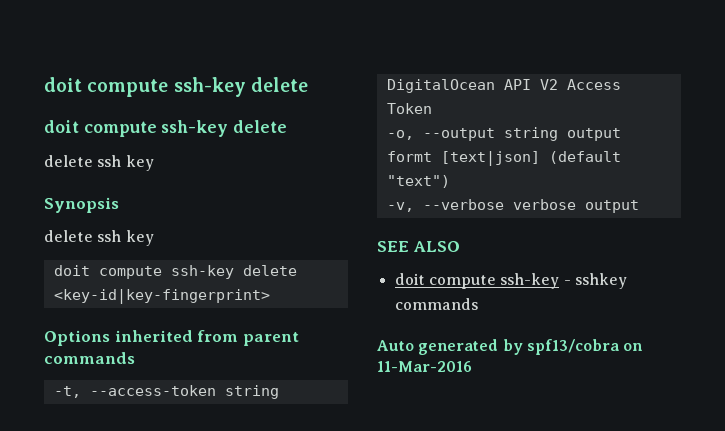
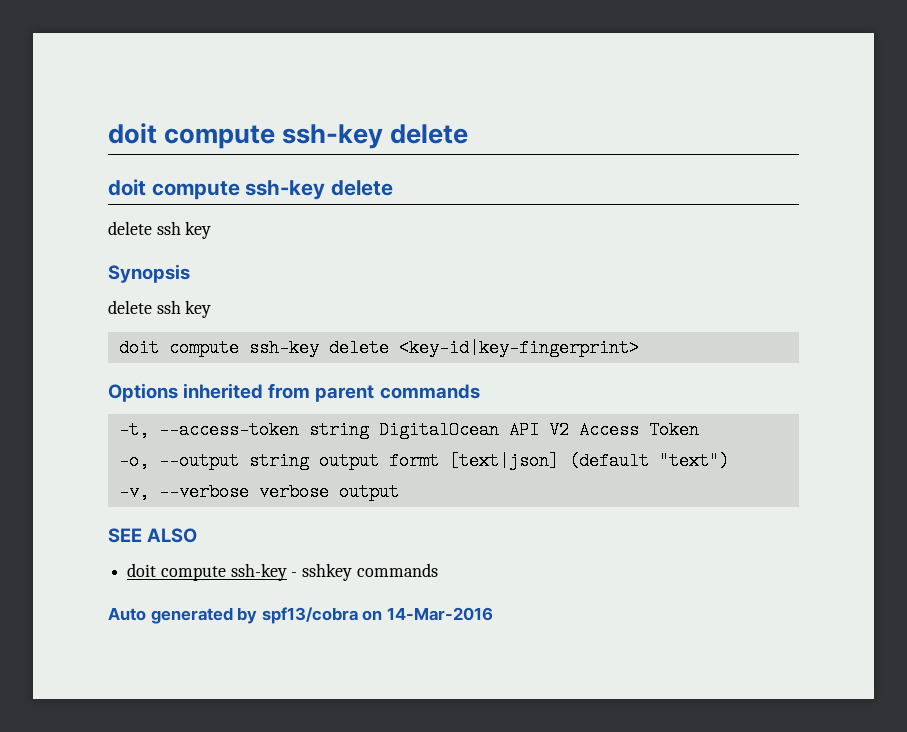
[377,361,472,372] 11-Mar-2016 -> [386,607,493,621] 14-Mar-2016

